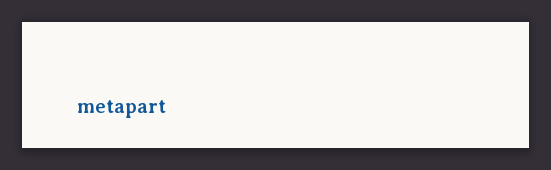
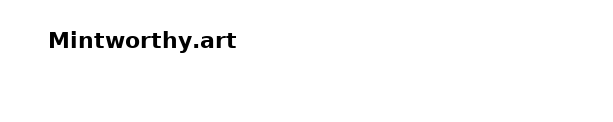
[77,100,166,118] metapart -> [48,31,237,53] Mintworthy.art

